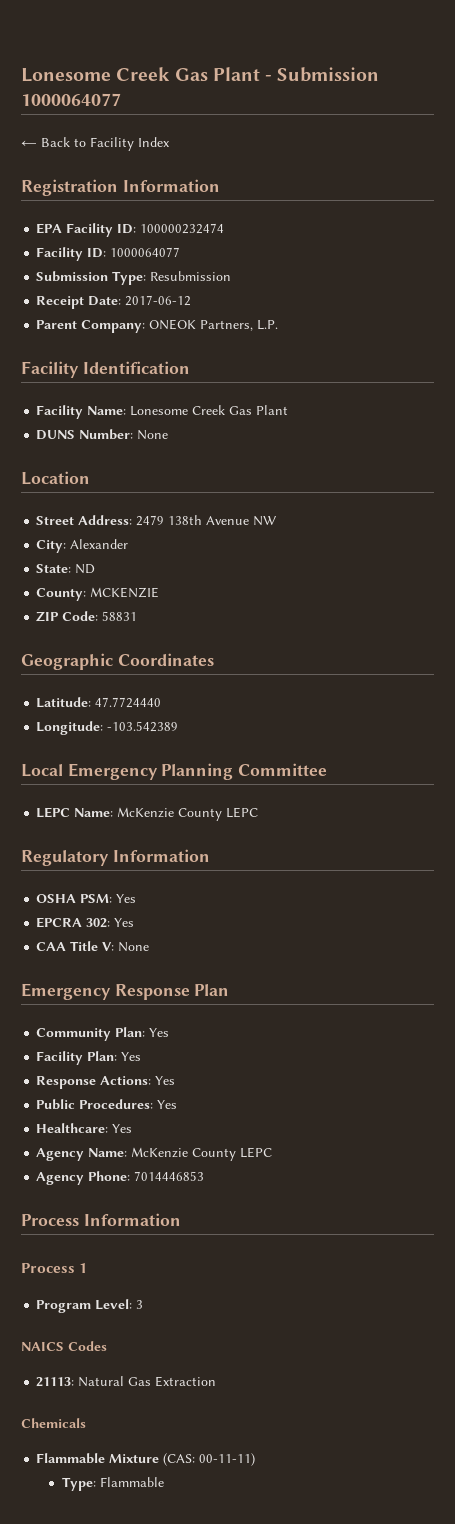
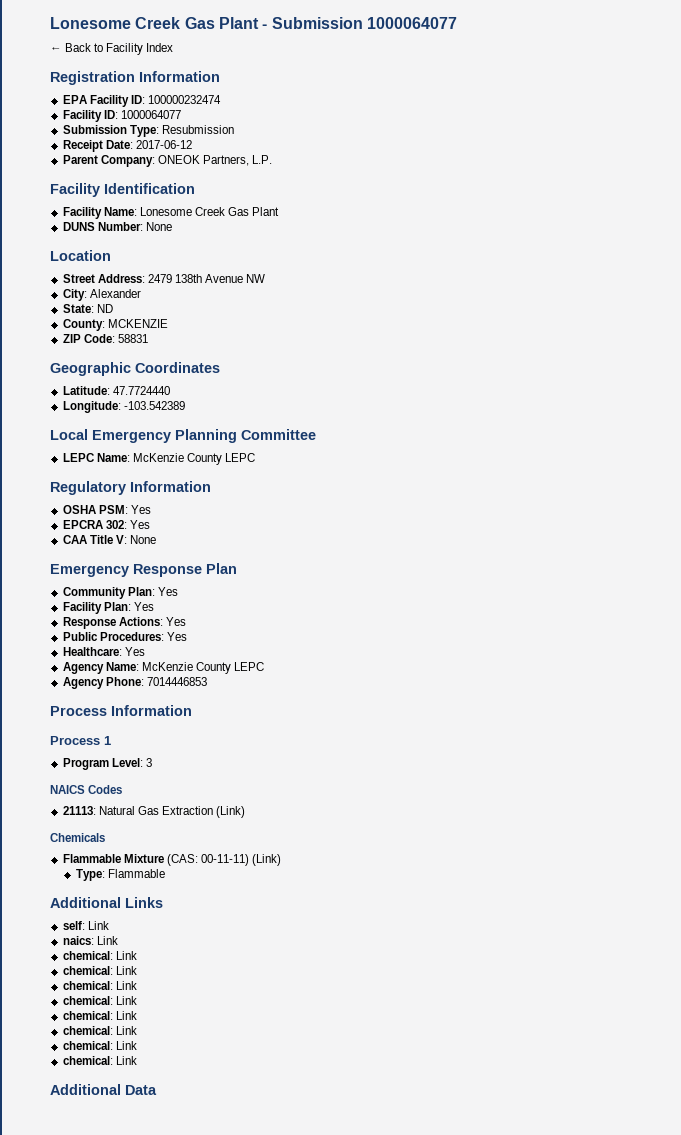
(217, 1381) none -> [216,806,246,818] (Link)
(256, 1459) none -> [252,854,282,866] (Link)
(164, 1482) none -> [50,897,163,908] [62,921,109,930] [62,936,118,945] [62,951,137,960] [62,966,137,975] [62,981,137,990] [62,996,137,1005] [62,1011,137,1020] [62,1026,137,1035] [62,1041,137,1050] [62,1056,137,1065] [50,1084,157,1095] // Additional Links // self: Link // naics: Link // chemical: Link // chemical: Link // chemical: Link // chemical: Link // chemical: Link // chemical: Link // chemical: Link // chemical: Link // Additional Data

